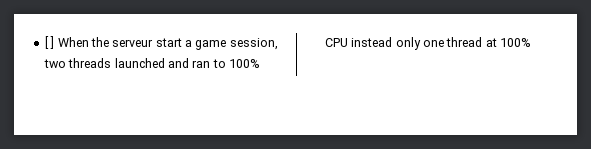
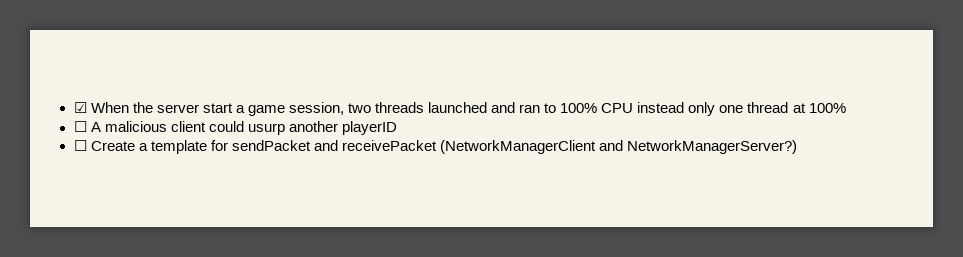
[44,36,55,49] [ ] -> [73,102,87,113] ☑
[112,39,154,47] serveur -> [156,104,199,113] server
(531, 42) none -> [73,121,397,135] [73,140,797,154] // ☐ A malicious client could usurp another playerID // ☐ Create a template for sendPacket and receivePacket (NetworkManagerClient and NetworkManagerServer?)

